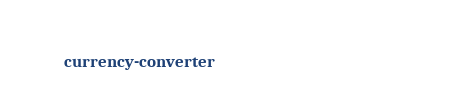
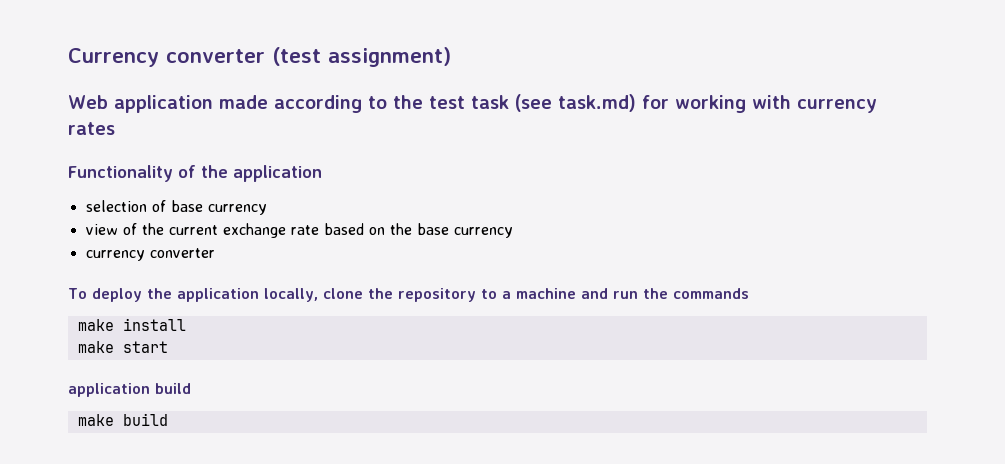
[64,57,215,70] currency-converter -> [68,47,451,67] [68,94,877,113] [68,122,115,135] [68,165,322,182] [85,200,267,215] [85,223,513,238] [85,248,215,261] [68,288,749,302] [77,318,186,331] [77,341,168,353] [68,383,191,397] [77,413,168,426] Currency converter (test assignment) // Web application made according to the test task (see task.md) for working with currency rates // Functionality of the application // selection of base currency // view of the current exchange rate based on the base currency // currency converter // To deploy the application locally, clone the repository to a machine and run the commands // make install // make start // application build // make build

